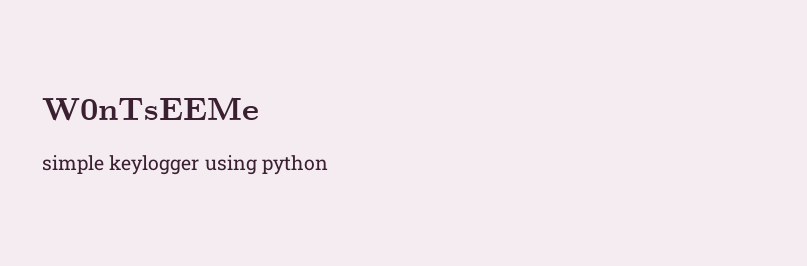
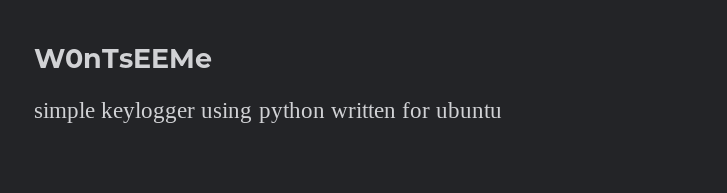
(328, 165) none -> [330,102,503,118] written for ubuntu

